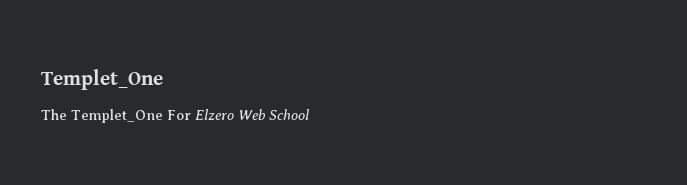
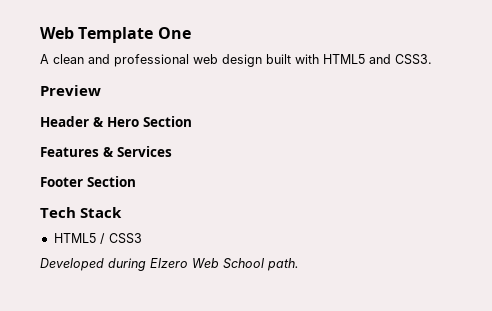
[41,69,163,90] [41,109,191,123] Templet_One // The Templet_One For -> [40,27,191,43] [40,54,432,67] [40,85,101,96] [40,116,192,127] [40,146,172,157] [40,176,136,187] [40,207,123,218] [53,233,142,244] [40,258,146,271] Web Template One // A clean and professional web design built with HTML5 and CSS3. // Preview // Header & Hero Section // Features & Services // Footer Section // Tech Stack // HTML5 / CSS3 // Developed during
(310, 114) none -> [267,258,299,271] path.

